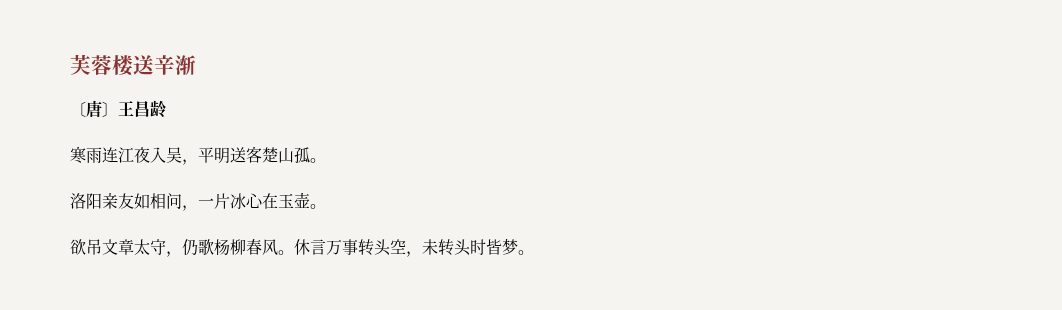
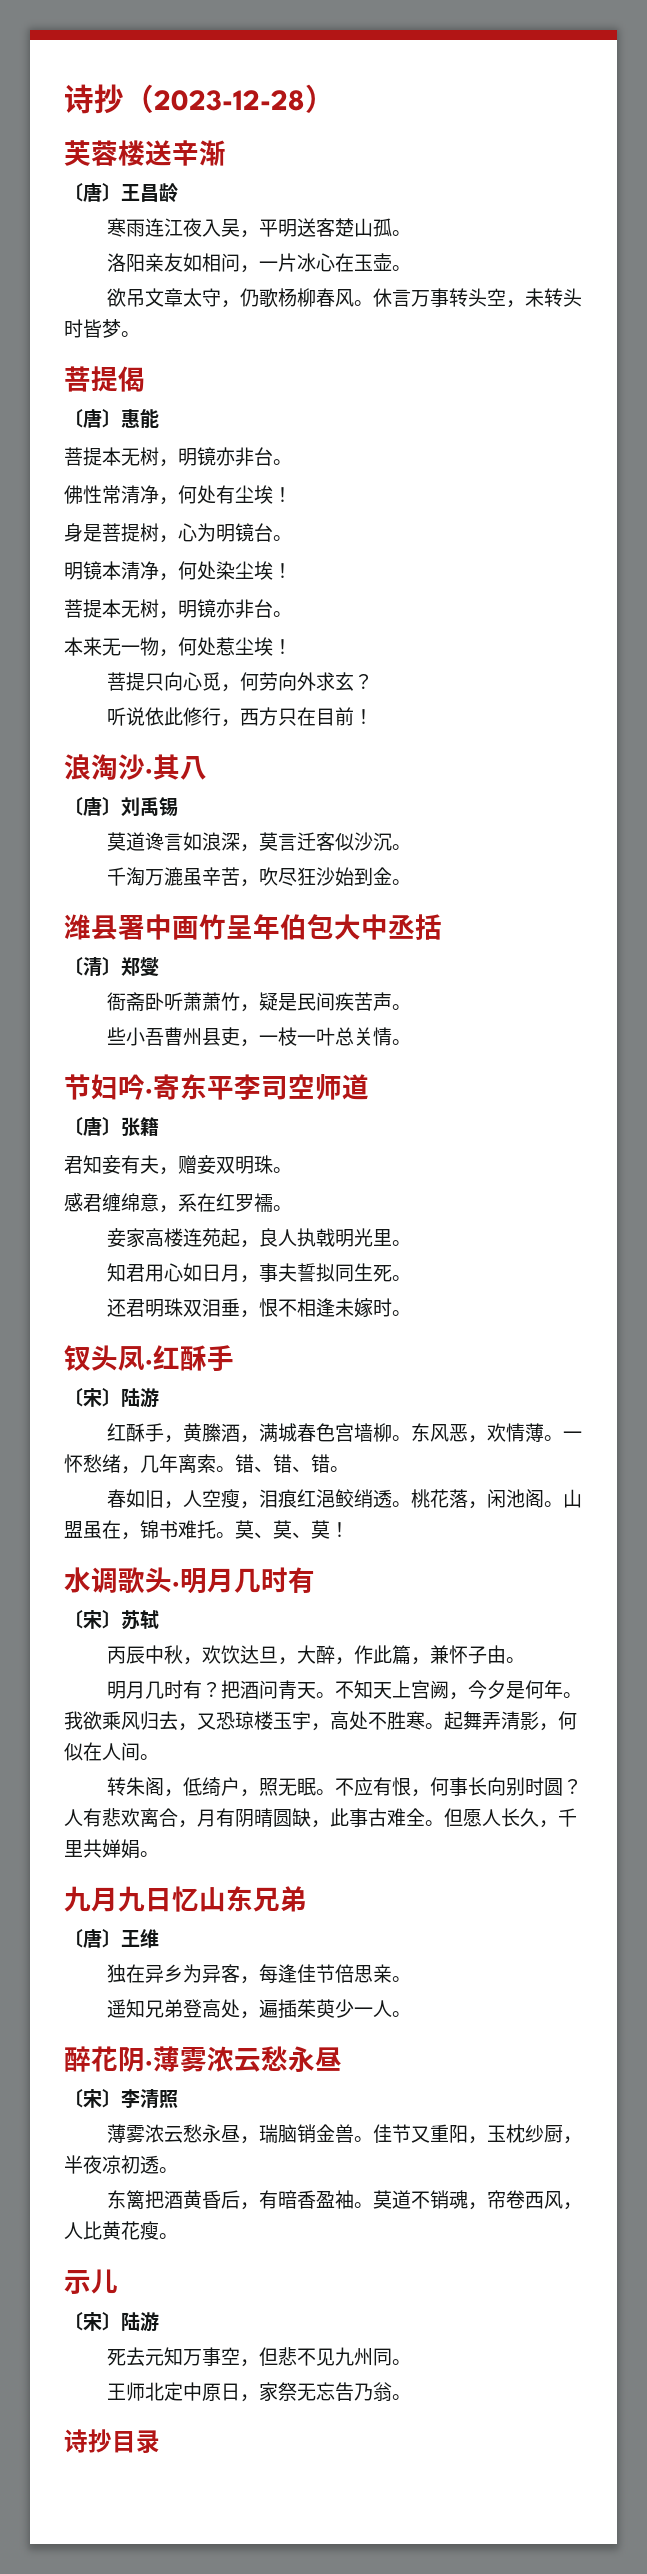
(70, 64) none -> [64,84,335,114] 诗抄（2023-12-28） //
(534, 252) none -> [64,366,145,392] [64,409,159,428] [64,447,292,467] [64,485,292,505] [64,523,292,543] [64,561,292,581] [64,599,292,619] [64,637,292,657] [106,672,373,692] [106,707,373,727] [64,754,207,780] [64,797,178,817] [106,832,411,852] [106,867,411,887] [64,914,442,940] [64,957,159,976] [106,992,411,1012] [106,1027,411,1047] [64,1074,369,1100] [64,1117,159,1137] [64,1155,292,1175] [64,1193,292,1213] [106,1228,411,1248] [106,1263,411,1283] [106,1298,411,1318] [64,1345,234,1372] [64,1388,159,1408] [106,1423,582,1443] [64,1454,349,1474] [106,1489,582,1509] [64,1520,349,1540] [64,1567,315,1594] [64,1610,159,1630] [106,1645,525,1665] [106,1680,582,1700] [64,1711,577,1731] [64,1742,159,1761] [106,1777,582,1797] [64,1808,577,1828] [64,1839,159,1858] [64,1886,307,1912] [64,1929,159,1948] [106,1964,411,1984] [106,1999,411,2019] [64,2046,342,2072] [64,2089,178,2108] [106,2124,582,2144] [64,2155,178,2174] [106,2190,582,2210] [64,2221,178,2240] [64,2269,118,2294] [64,2312,159,2332] [106,2347,411,2367] [106,2382,411,2402] [64,2429,160,2454] // 菩提偈 // 〔唐〕惠能 // 菩提本无树，明镜亦非台。 // 佛性常清净，何处有尘埃！ // 身是菩提树，心为明镜台。 // 明镜本清净，何处染尘埃！ // 菩提本无树，明镜亦非台。 // 本来无一物，何处惹尘埃！ // 菩提只向心觅，何劳向外求玄？ // 听说依此修行，西方只在目前！ // 浪淘沙·其八 // 〔唐〕刘禹锡 // 莫道谗言如浪深，莫言迁客似沙沉。 // 千淘万漉虽辛苦，吹尽狂沙始到金。 // 潍县署中画竹呈年伯包大中丞括 // 〔清〕郑燮 // 衙斋卧听萧萧竹，疑是民间疾苦声。 // 些小吾曹州县吏，一枝一叶总关情。 // 节妇吟·寄东平李司空师道 // 〔唐〕张籍 // 君知妾有夫，赠妾双明珠。 // 感君缠绵意，系在红罗襦。 // 妾家高楼连苑起，良人执戟明光里。 // 知君用心如日月，事夫誓拟同生死。 // 还君明珠双泪垂，恨不相逢未嫁时。 // 钗头凤·红酥手 // 〔宋〕陆游 // 红酥手，黄縢酒，满城春色宫墙柳。东风恶，欢情薄。一怀愁绪，几年离索。错、错、错。 // 春如旧，人空瘦，泪痕红浥鲛绡透。桃花落，闲池阁。山盟虽在，锦书难托。莫、莫、莫！ // 水调歌头·明月几时有 // 〔宋〕苏轼 // 丙辰中秋，欢饮达旦，大醉，作此篇，兼怀子由。 // 明月几时有？把酒问青天。不知天上宫阙，今夕是何年。我欲乘风归去，又恐琼楼玉宇，高处不胜寒。起舞弄清影，何似在人间。 // 转朱阁，低绮户，照无眠。不应有恨，何事长向别时圆？人有悲欢离合，月有阴晴圆缺，此事古难全。但愿人长久，千里共婵娟。 // 九月九日忆山东兄弟 // 〔唐〕王维 // 独在异乡为异客，每逢佳节倍思亲。 // 遥知兄弟登高处，遍插茱萸少一人。 // 醉花阴·薄雾浓云愁永昼 // 〔宋〕李清照 // 薄雾浓云愁永昼，瑞脑销金兽。佳节又重阳，玉枕纱厨，半夜凉初透。 // 东篱把酒黄昏后，有暗香盈袖。莫道不销魂，帘卷西风，人比黄花瘦。 // 示儿 // 〔宋〕陆游 // 死去元知万事空，但悲不见九州同。 // 王师北定中原日，家祭无忘告乃翁。 // 诗抄目录

